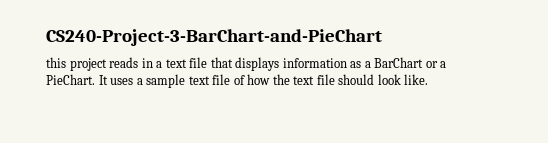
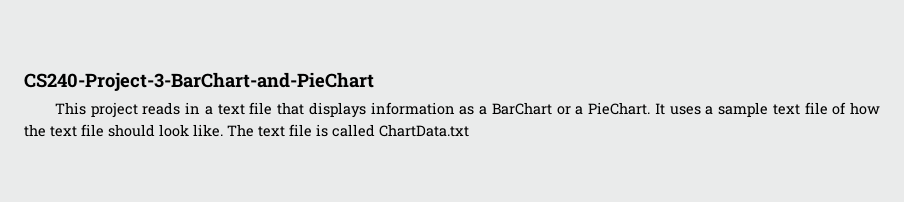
[46,57,66,68] this -> [54,102,86,115] This
(429, 79) none -> [227,124,469,137] The text file is called ChartData.txt

